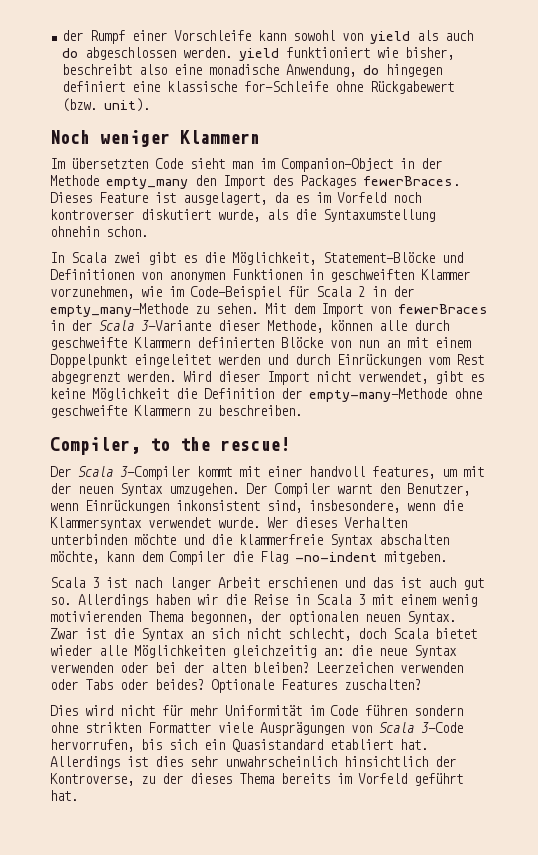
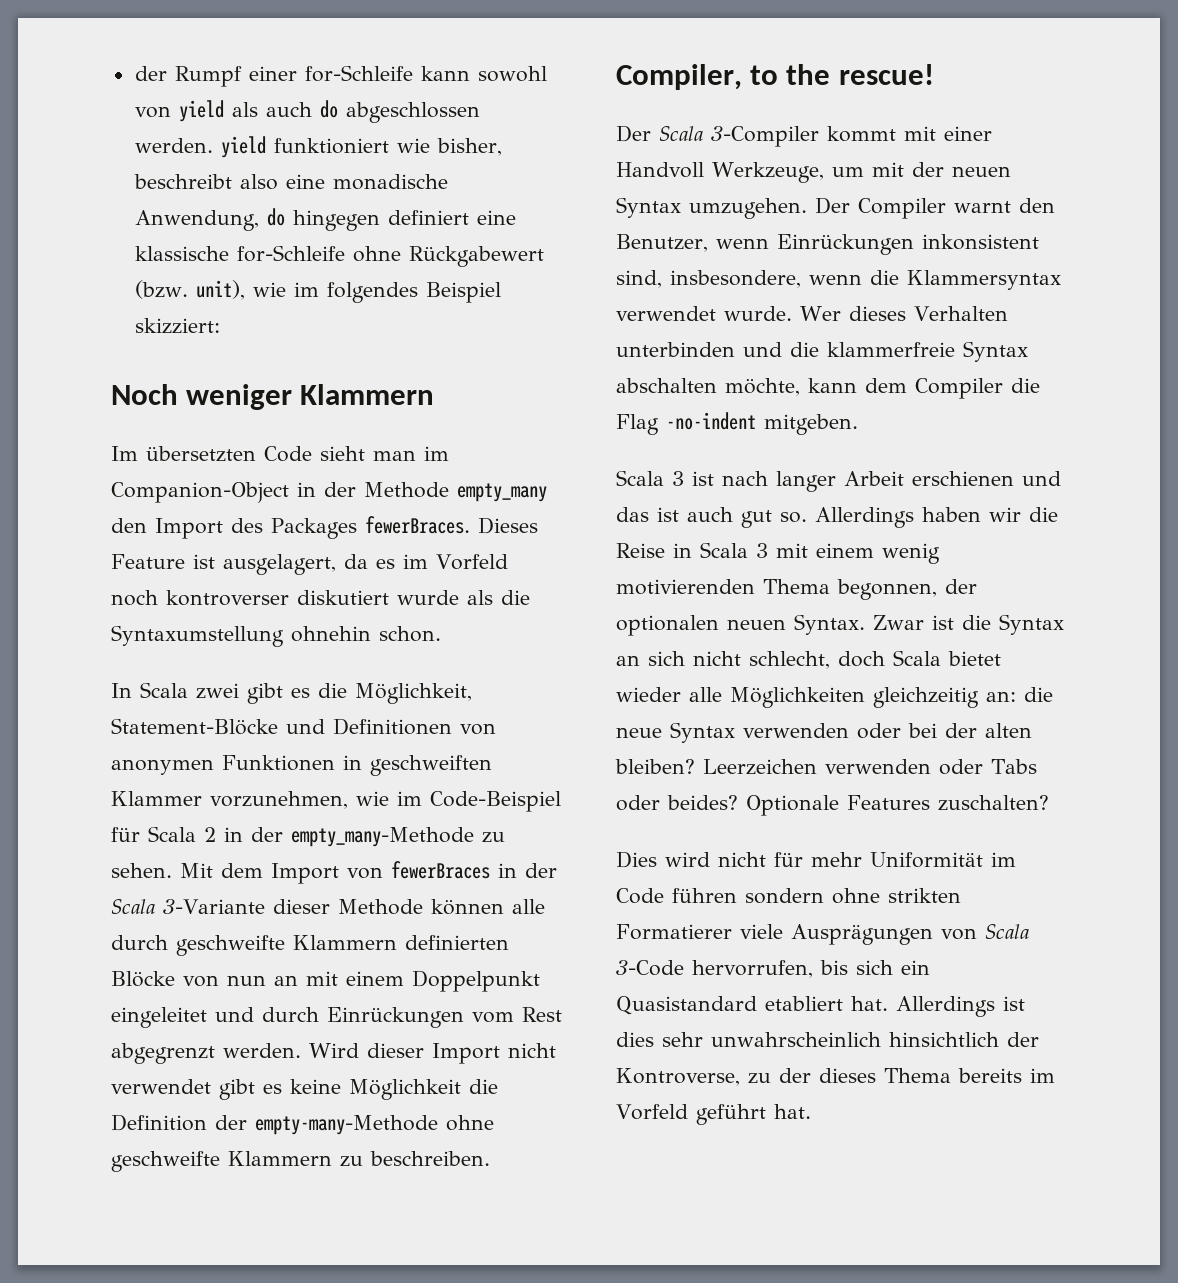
[174,30,252,41] Vorschleife -> [304,65,413,82] for-Schleife
[104,98,151,112] unit). -> [195,280,501,303] [134,318,220,334] unit), wie im folgendes Beispiel skizziert:
[218,209,260,222] wurde, -> [397,590,459,605] wurde
[267,320,323,333] Methode, -> [337,899,423,915] Methode
[218,354,260,365] werden -> (207, 1017) none
[358,371,428,384] verwendet, -> [111,1079,211,1094] verwendet
[309,466,435,479] handvoll features, -> [616,162,824,183] Handvoll Werkzeuge,
[134,534,176,545] möchte -> (735, 349) none
[148,722,211,733] Formatter -> [616,924,732,940] Formatierer

